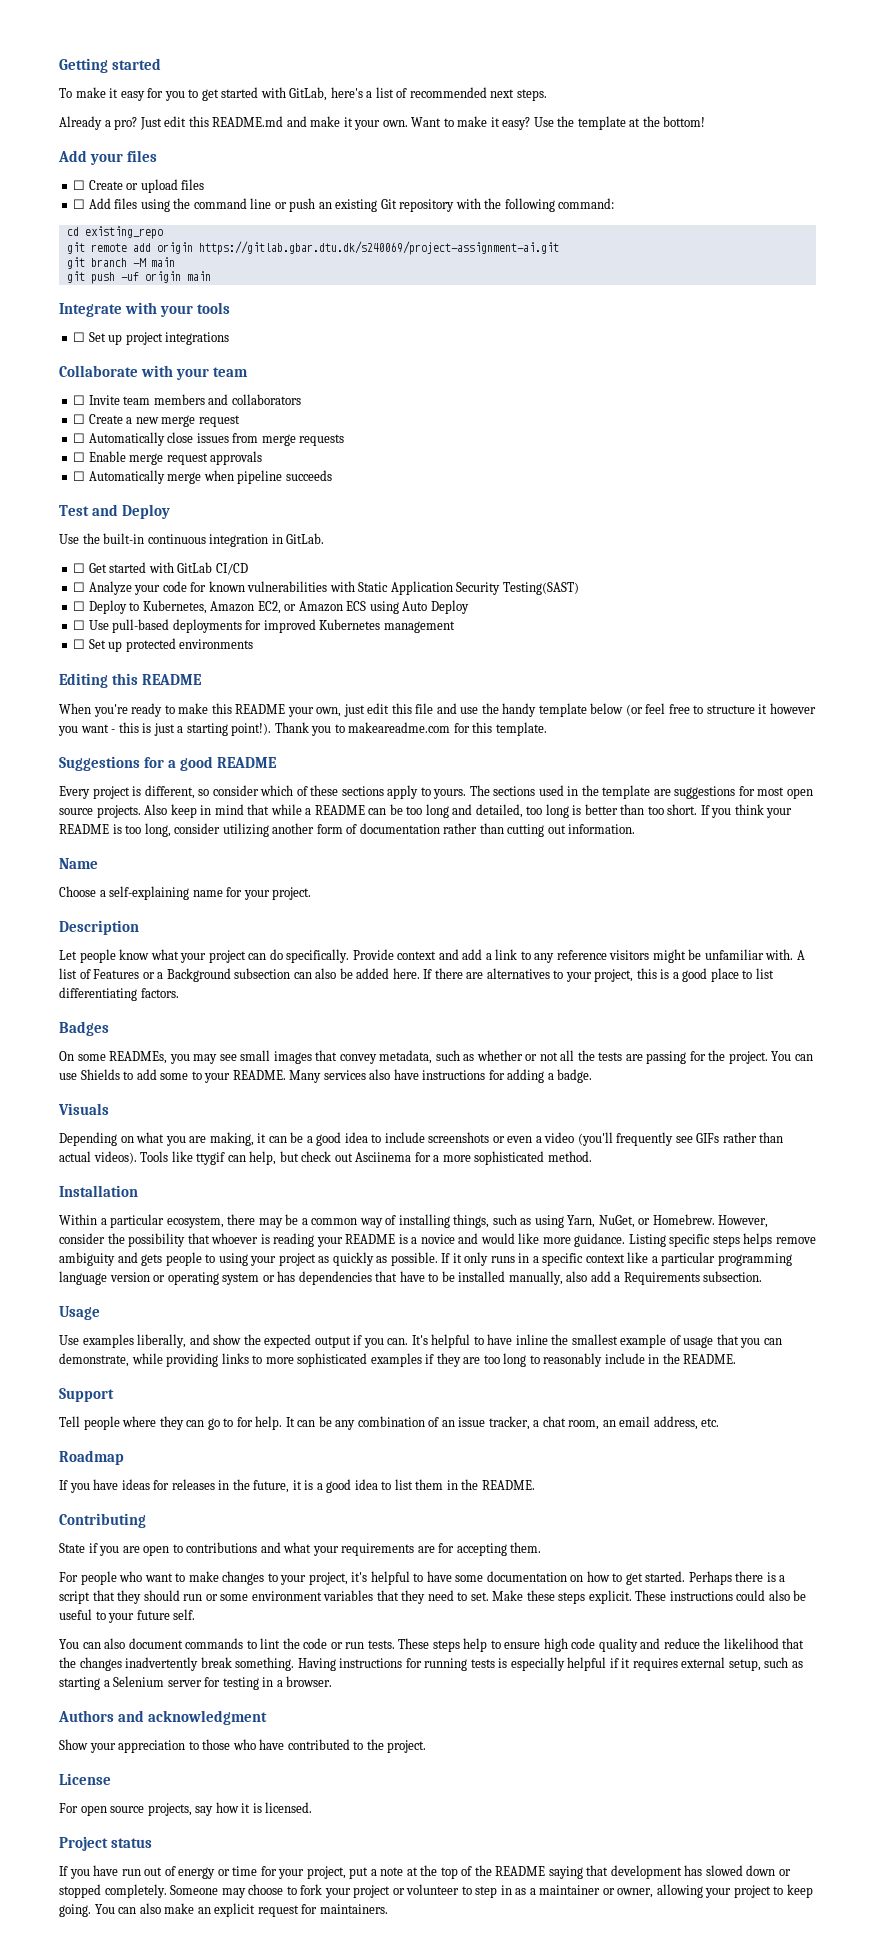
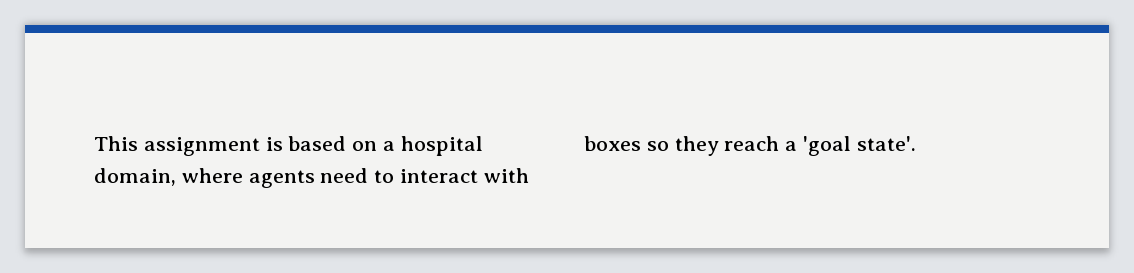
[59,58,161,73] [59,87,547,101] [59,116,706,130] [58,150,157,165] [73,179,205,193] [73,198,615,212] [66,226,163,239] [66,241,559,255] [66,257,175,269] [66,271,211,284] [59,302,230,317] [73,332,230,345] [59,365,248,380] [73,394,301,405] [73,414,240,427] [73,432,345,446] [73,451,263,465] [73,470,332,484] [59,504,170,519] [59,533,325,547] [73,562,248,575] [73,581,579,595] [73,600,469,614] [73,619,455,633] [73,638,254,652] [59,673,203,688] [59,703,816,717] [58,722,547,736] [59,756,277,771] [59,785,813,799] [59,804,793,818] [59,823,636,837] [59,858,98,869] [59,886,312,900] [59,920,139,935] [59,949,805,963] [59,968,774,982] [59,987,179,1001] [59,1021,109,1036] [59,1050,813,1064] [59,1069,593,1083] [58,1103,109,1115] [59,1132,784,1146] [59,1151,592,1165] [59,1185,138,1197] [59,1214,769,1228] [59,1233,816,1247] [59,1252,792,1266] [59,1271,763,1285] [59,1306,100,1320] [59,1334,782,1348] [59,1353,737,1367] [59,1388,114,1402] [59,1416,720,1430] [59,1450,124,1465] [59,1479,535,1493] [59,1513,146,1528] [59,1542,542,1556] [59,1571,786,1585] [59,1590,807,1604] [59,1609,196,1623] [59,1638,805,1652] [59,1657,803,1671] [59,1676,333,1690] [58,1710,267,1725] [59,1739,427,1753] [59,1773,111,1785] [59,1802,313,1816] [59,1836,152,1851] [59,1865,791,1879] [59,1884,813,1898] [59,1903,388,1917] Getting started // To make it easy for you to get started with GitLab, here's a list of recommended next steps. // Already a pro? Just edit this README.md and make it your own. Want to make it easy? Use the template at the bottom! // Add your files // ☐ Create or upload files // ☐ Add files using the command line or push an existing Git repository with the following command: // cd existing_repo // git remote add origin https://gitlab.gbar.dtu.dk/s240069/project-assignment-ai.git // git branch -M main // git push -uf origin main // Integrate with your tools // ☐ Set up project integrations // Collaborate with your team // ☐ Invite team members and collaborators // ☐ Create a new merge request // ☐ Automatically close issues from merge requests // ☐ Enable merge request approvals // ☐ Automatically merge when pipeline succeeds // Test and Deploy // Use the built-in continuous integration in GitLab. // ☐ Get started with GitLab CI/CD // ☐ Analyze your code for known vulnerabilities with Static Application Security Testing(SAST) // ☐ Deploy to Kubernetes, Amazon EC2, or Amazon ECS using Auto Deploy // ☐ Use pull-based deployments for improved Kubernetes management // ☐ Set up protected environments // Editing this README // When you're ready to make this README your own, just edit this file and use the handy template below (or feel free to structure it however you want - this is just a starting point!). Thank you to makeareadme.com for this template. // Suggestions for a good README // Every project is different, so consider which of these sections apply to yours. The sections used in the template are suggestions for most open source projects. Also keep in mind that while a README can be too long and detailed, too long is better than too short. If you think your README is too long, consider utilizing another form of documentation rather than cutting out information. // Name // Choose a self-explaining name for your project. // Description // Let people know what your project can do specifically. Provide context and add a link to any reference visitors might be unfamiliar with. A list of Features or a Background subsection can also be added here. If there are alternatives to your project, this is a good place to list differentiating factors. // Badges // On some READMEs, you may see small images that convey metadata, such as whether or not all the tests are passing for the project. You can use Shields to add some to your README. Many services also have instructions for adding a badge. // Visuals // Depending on what you are making, it can be a good idea to include screenshots or even a video (you'll frequently see GIFs rather than actual videos). Tools like ttygif can help, but check out Asciinema for a more sophisticated method. // Installation // Within a particular ecosystem, there may be a common way of installing things, such as using Yarn, NuGet, or Homebrew. However, consider the possibility that whoever is reading your README is a novice and would like more guidance. Listing specific steps helps remove ambiguity and gets people to using your project as quickly as possible. If it only runs in a specific context like a particular programming language version or operating system or has dependencies that have to be installed manually, also add a Requirements subsection. // Usage // Use examples liberally, and show the expected output if you can. It's helpful to have inline the smallest example of usage that you can demonstrate, while providing links to more sophisticated examples if they are too long to reasonably include in the README. // Support // Tell people where they can go to for help. It can be any combination of an issue tracker, a chat room, an email address, etc. // Roadmap // If you have ideas for releases in the future, it is a good idea to list them in the README. // Contributing // State if you are open to contributions and what your requirements are for accepting them. // For people who want to make changes to your project, it's helpful to have some documentation on how to get started. Perhaps there is a script that they should run or some environment variables that they need to set. Make these steps explicit. These instructions could also be useful to your future self. // You can also document commands to lint the code or run tests. These steps help to ensure high code quality and reduce the likelihood that the changes inadvertently break something. Having instructions for running tests is especially helpful if it requires external setup, such as starting a Selenium server for testing in a browser. // Authors and acknowledgment // Show your appreciation to those who have contributed to the project. // License // For open source projects, say how it is licensed. // Project status // If you have run out of energy or time for your project, put a note at the top of the README saying that development has slowed down or stopped completely. Someone may choose to fork your project or volunteer to step in as a maintainer or owner, allowing your project to keep going. You can also make an explicit request for maintainers. -> [94,136,483,156] [94,168,529,188] [584,136,916,156] This assignment is based on a hospital domain, where agents need to interact with boxes so they reach a 'goal state'.

